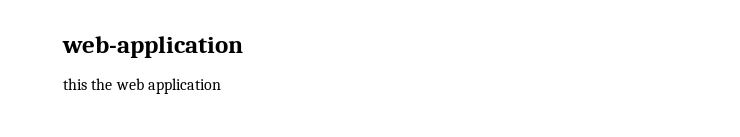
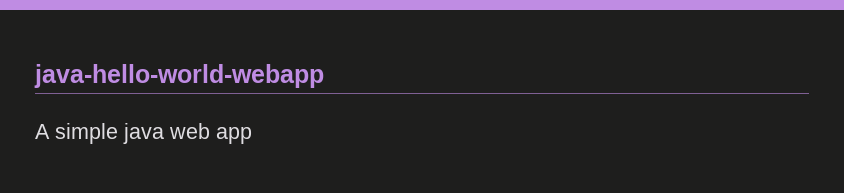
[62,36,243,58] [63,78,221,94] web-application // this the web application -> [34,64,324,88] [35,123,252,144] java-hello-world-webapp // A simple java web app

